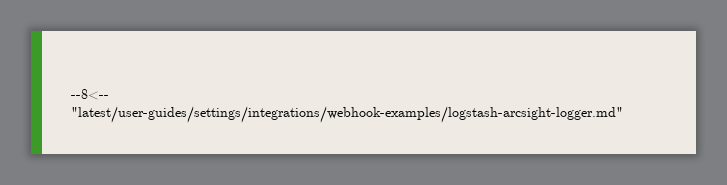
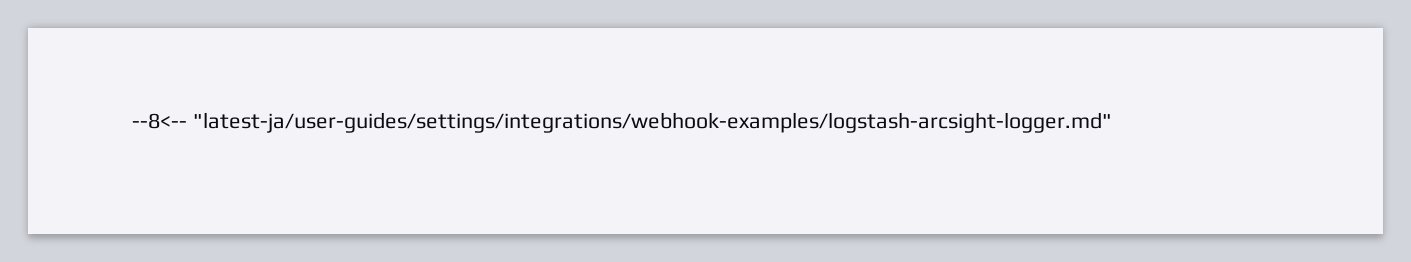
[71,106,623,123] "latest/user-guides/settings/integrations/webhook-examples/logstash-arcsight-logger.md" -> [192,112,1112,133] "latest-ja/user-guides/settings/integrations/webhook-examples/logstash-arcsight-logger.md"

